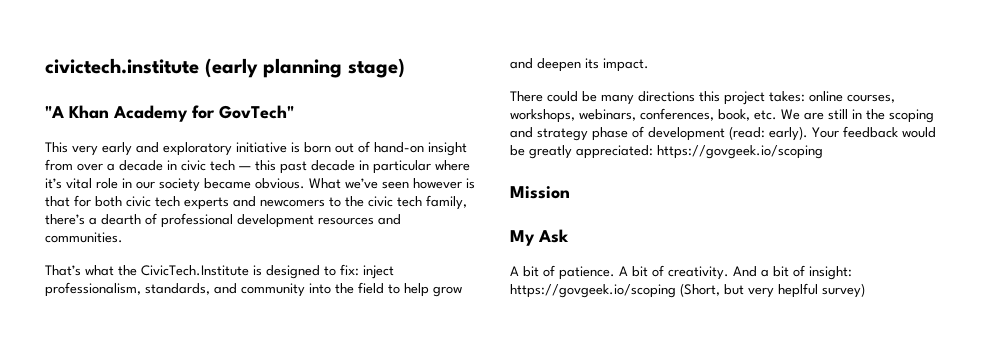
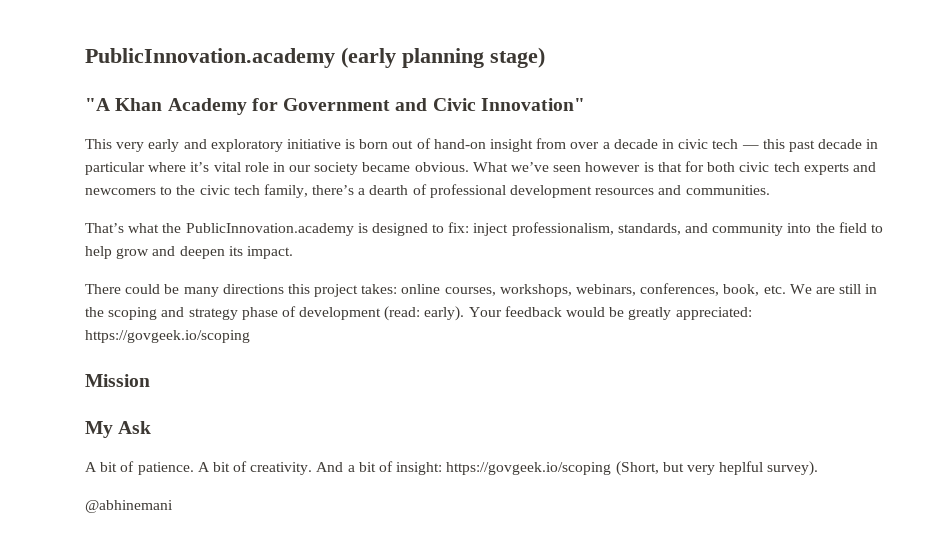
[45,58,199,74] civictech.institute -> [85,48,335,68] PublicInnovation.academy
[219,105,294,119] GovTech" -> [283,98,585,111] Government and Civic Innovation"
[141,265,249,276] CivicTech.Institute -> [185,223,354,236] PublicInnovation.academy
[822,283,865,298] survey) -> [767,461,819,476] [85,500,173,513] survey). // @abhinemani

